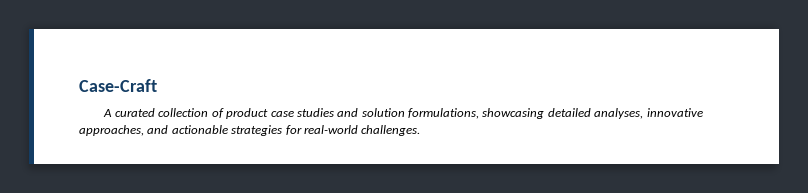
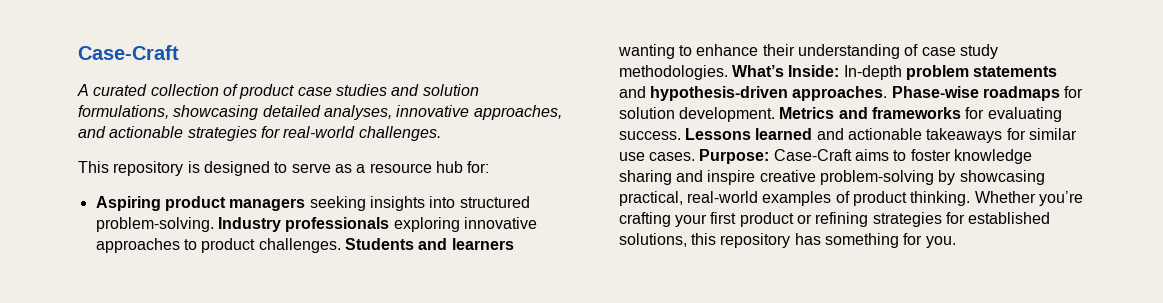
(421, 130) none -> [78,161,490,176] [95,196,530,211] [95,217,537,232] [95,238,514,253] [617,44,998,59] [618,65,1058,80] [618,86,1084,101] [618,107,1062,122] [618,128,1077,143] [618,149,1032,164] [618,170,1045,185] [618,191,1083,206] [618,212,1051,227] [618,233,956,248] // This repository is designed to serve as a resource hub for: // Aspiring product managers seeking insights into structured problem-solving. Industry professionals exploring innovative approaches to product challenges. Students and learners wanting to enhance their understanding of case study methodologies. What’s Inside: In-depth problem statements and hypothesis-driven approaches. Phase-wise roadmaps for solution development. Metrics and frameworks for evaluating success. Lessons learned and actionable takeaways for similar use cases. Purpose: Case-Craft aims to foster knowledge sharing and inspire creative problem-solving by showcasing practical, real-world examples of product thinking. Whether you’re crafting your first product or refining strategies for established solutions, this repository has something for you.

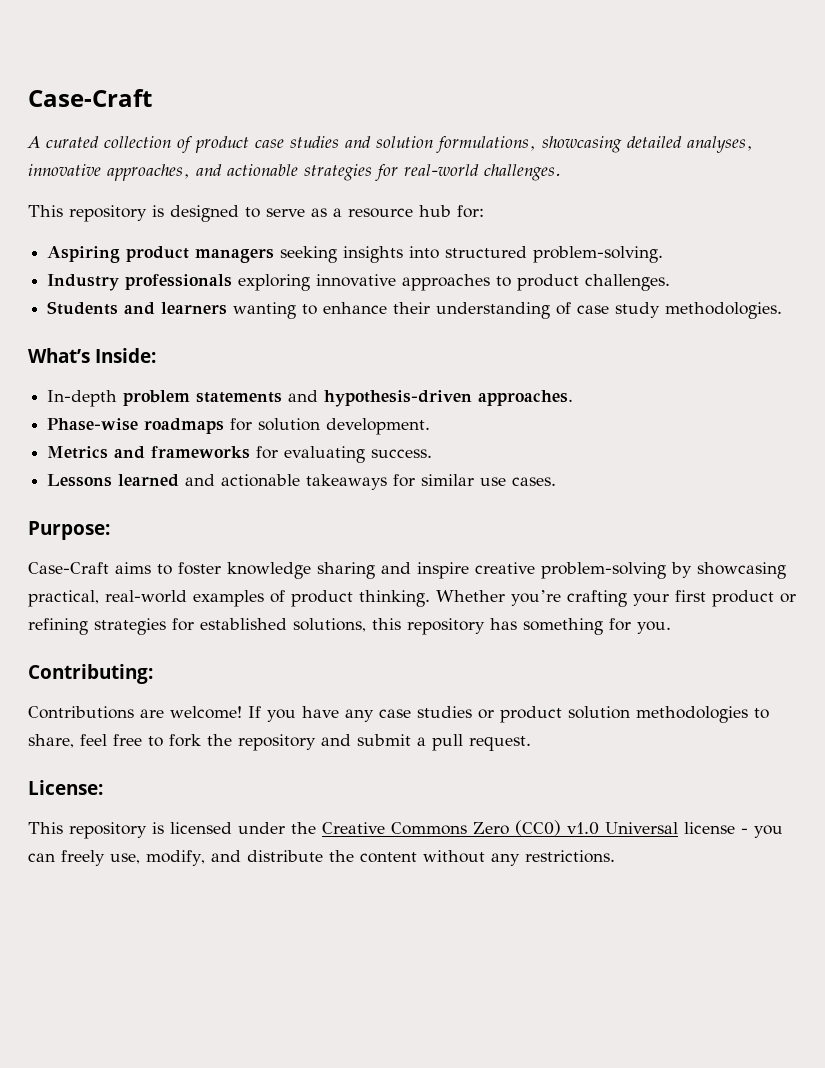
(214, 224) none -> (664, 254) //
(341, 245) none -> (671, 282) //
(728, 72) none -> (783, 310) //
(840, 71) none -> (157, 355) //
(888, 93) none -> (574, 398) //
(775, 114) none -> (431, 426) //
(681, 135) none -> (433, 453) //
(695, 156) none -> (557, 481) //
(770, 156) none -> (110, 530) //
(956, 242) none -> [28,664,153,684] [28,706,769,723] [28,734,531,751] [28,780,103,795] [28,820,783,839] [28,850,615,866] // Contributing: // Contributions are welcome! If you have any case studies or product solution methodologies to share, feel free to fork the repository and submit a pull request. // License: // This repository is licensed under the Creative Commons Zero (CC0) v1.0 Universal license - you can freely use, modify, and distribute the content without any restrictions.

